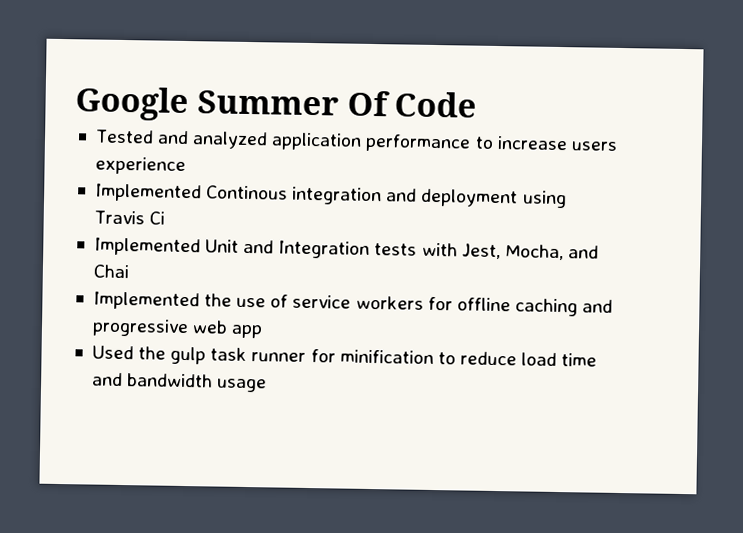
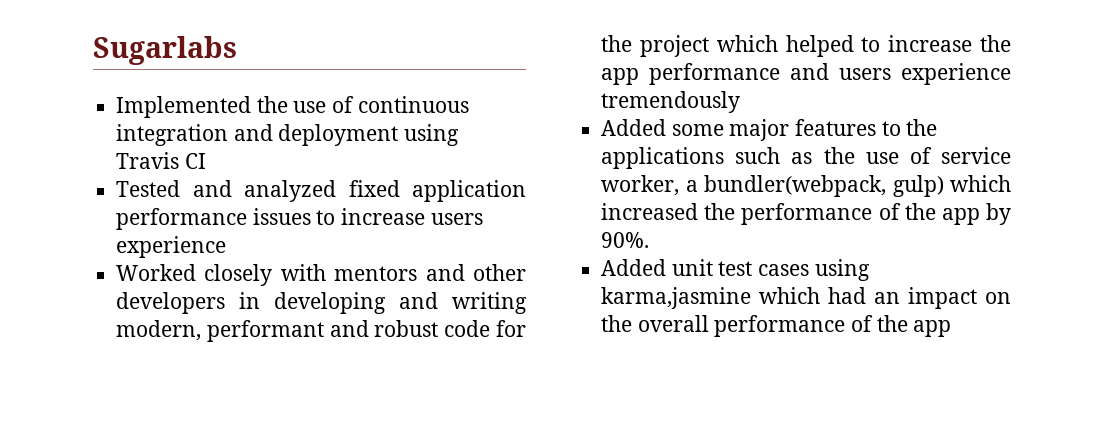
[75,86,478,122] Google Summer Of Code -> [93,36,237,65] [116,96,469,118] [116,124,460,146] [116,152,206,169] Sugarlabs // Implemented the use of continuous integration and deployment using Travis CI
(269, 140) none -> [348,180,400,197] fixed
(472, 143) none -> [252,208,311,225] issues
[94,183,567,209] [93,210,166,225] [93,237,599,261] [92,264,129,279] [92,291,614,317] [91,318,264,339] [91,345,598,367] [91,372,268,393] Implemented Continous integration and deployment using Travis Ci // Implemented Unit and Integration tests with Jest, Mocha, and Chai // Implemented the use of service workers for offline caching and progressive web app // Used the gulp task runner for minification to reduce load time and bandwidth usage -> [116,264,526,286] [116,292,527,314] [116,320,526,342] [601,35,1011,57] [601,63,1011,85] [601,91,741,113] [601,119,938,141] [601,147,1011,169] [601,175,1011,197] [601,203,1011,225] [601,232,650,248] [601,259,870,281] [601,287,1011,309] [601,315,952,337] Worked closely with mentors and other developers in developing and writing modern, performant and robust code for the project which helped to increase the app performance and users experience tremendously // Added some major features to the applications such as the use of service worker, a bundler(webpack, gulp) which increased the performance of the app by 90%. // Added unit test cases using karma,jasmine which had an impact on the overall performance of the app

